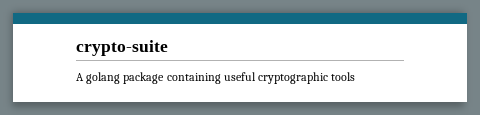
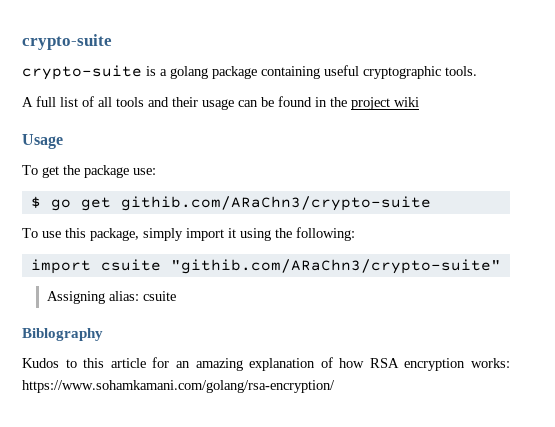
[76,73,84,81] A -> [22,65,167,80] crypto-suite is a
[331,72,356,81] tools -> [445,66,477,76] [22,96,419,110] [22,134,63,149] [22,165,156,178] [30,196,431,211] [22,227,355,241] [30,259,501,274] [46,291,176,304] [22,328,103,341] [22,357,510,371] [22,380,335,393] tools. // A full list of all tools and their usage can be found in the project wiki // Usage // To get the package use: // $ go get githib.com/ARaChn3/crypto-suite // To use this package, simply import it using the following: // import csuite "githib.com/ARaChn3/crypto-suite" // Assigning alias: csuite // Biblography // Kudos to this article for an amazing explanation of how RSA encryption works: https://www.sohamkamani.com/golang/rsa-encryption/

